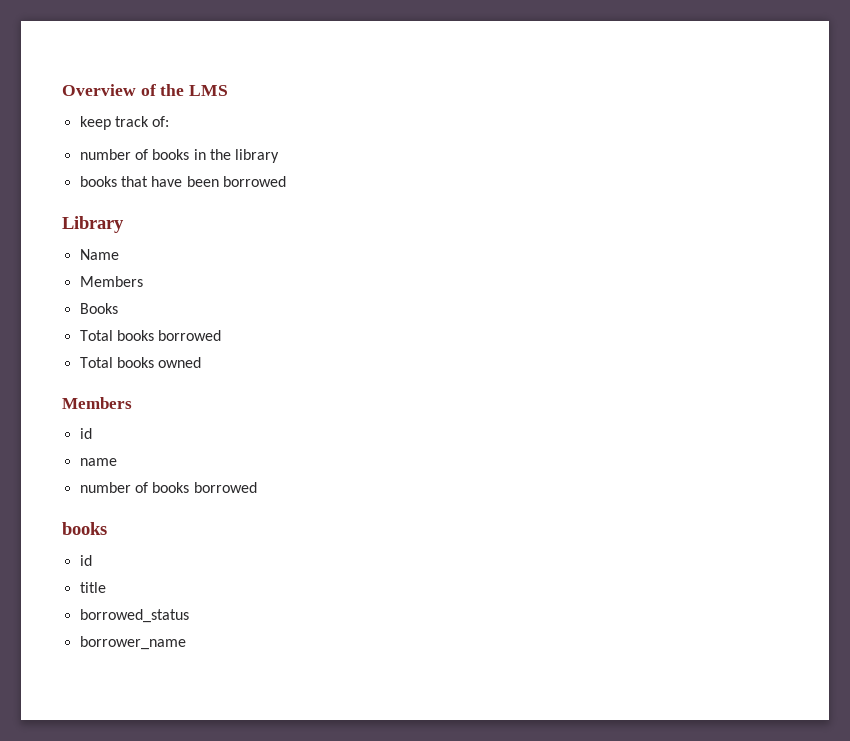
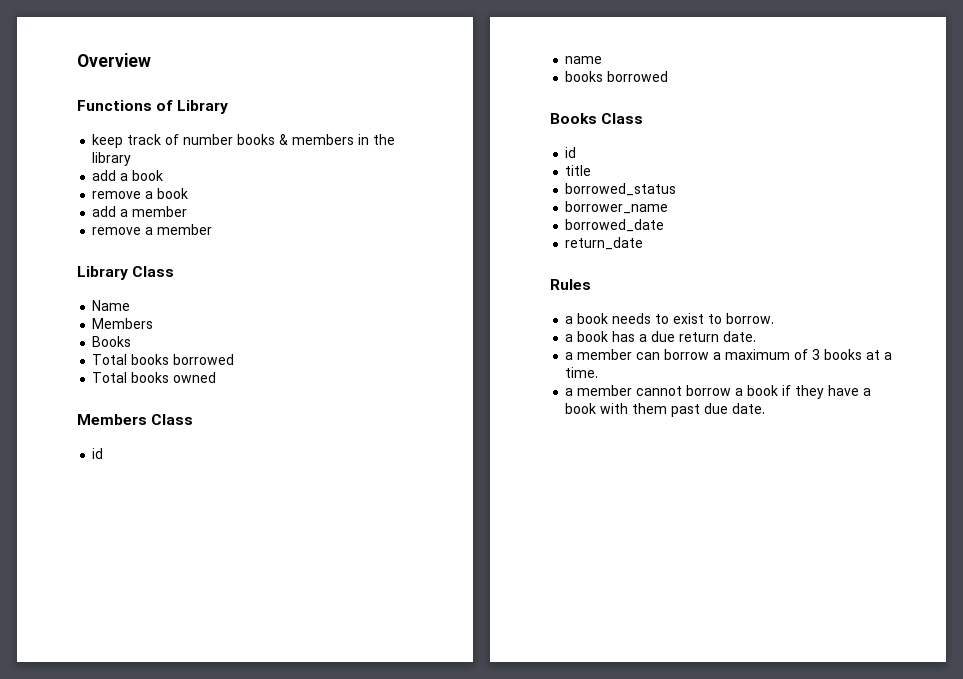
[140,84,229,96] of the LMS -> [77,100,229,114] // Functions of Library
[152,116,170,127] [79,149,280,163] [79,176,286,187] [62,216,124,233] of: // number of books in the library // books that have been borrowed // Library -> [165,134,396,145] [92,152,132,166] [92,170,164,181] [92,188,189,199] [92,206,188,217] [92,224,213,235] [77,266,175,280] of number books & members in the library // add a book // remove a book // add a member // remove a member // Library Class
(132, 403) none -> [151,414,194,425] Class
[79,482,257,493] [62,522,107,535] number of books borrowed // books -> [565,71,669,82] [550,113,644,124] books borrowed // Books Class
(186, 643) none -> [565,219,665,232] [565,237,644,250] [550,279,591,290] [565,313,775,324] [565,331,757,342] [565,349,893,360] [565,367,599,378] [565,385,872,399] [565,403,766,417] // borrowed_date // return_date // Rules // a book needs to exist to borrow. // a book has a due return date. // a member can borrow a maximum of 3 books at a time. // a member cannot borrow a book if they have a book with them past due date.

